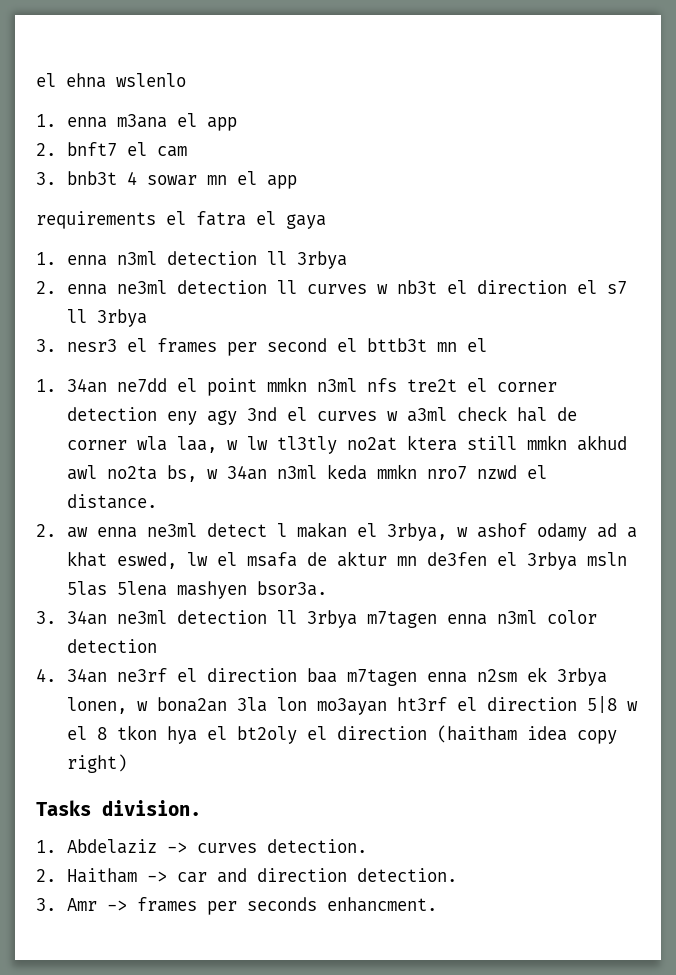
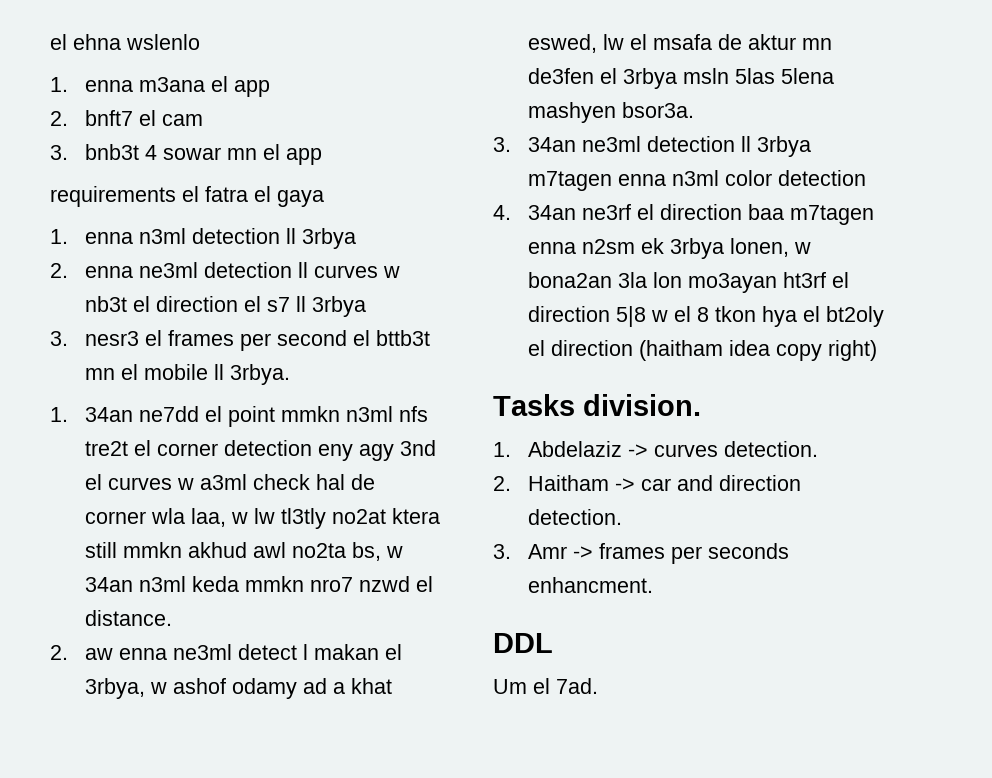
(488, 345) none -> [144,364,291,385] mobile ll 3rbya.
(438, 904) none -> [493,633,553,653] [493,678,598,694] // DDL // Um el 7ad.

